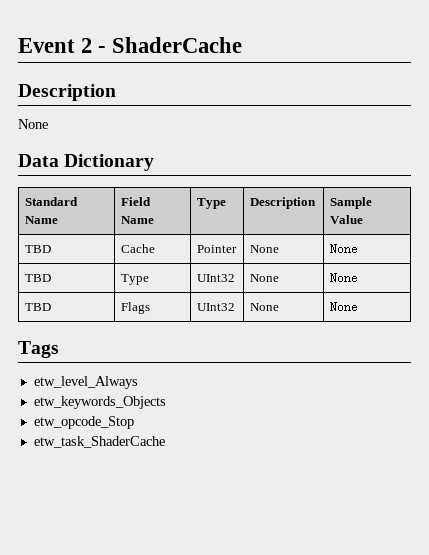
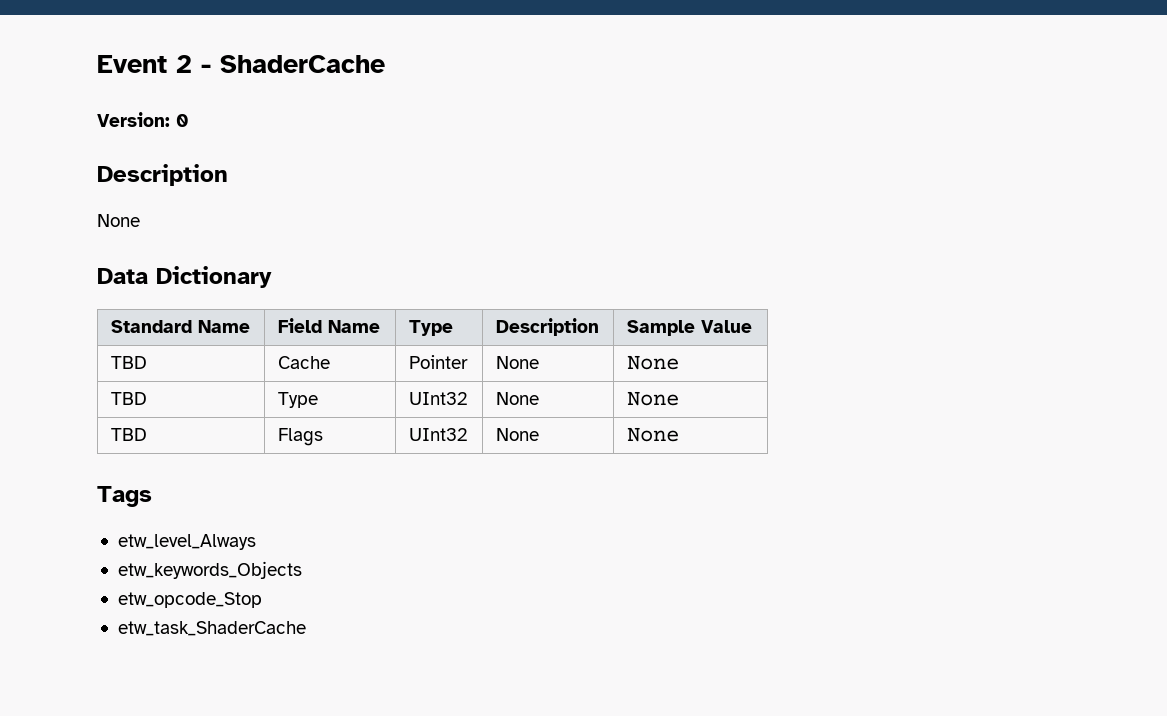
(243, 45) none -> [97,112,188,127] // Version: 0

